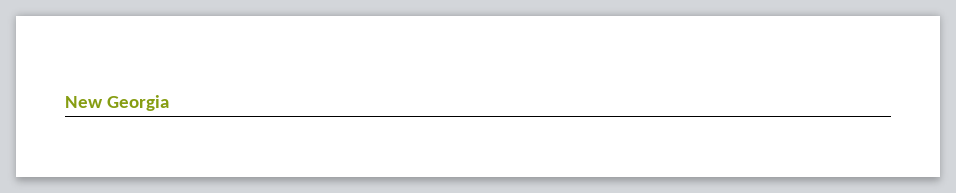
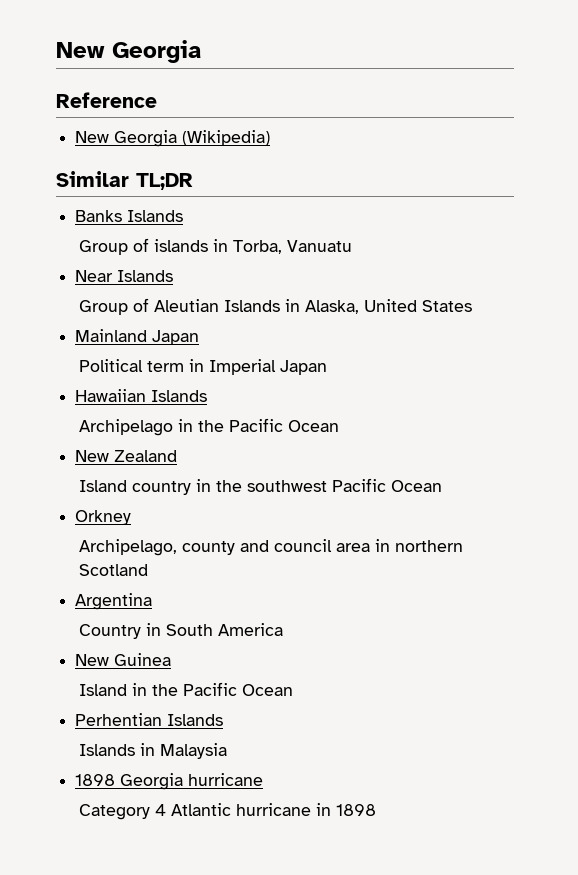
[65,95,170,111] New Georgia -> [56,40,201,63] [56,92,157,108] [75,130,271,147] [56,171,193,190] [75,210,184,222] [79,238,353,255] [75,270,174,282] [79,298,473,315] [75,329,200,345] [79,359,328,375] [75,389,208,402] [79,418,340,436] [75,450,178,462] [79,478,443,495] [75,510,132,525] [79,539,464,556] [79,564,149,576] [75,593,153,610] [79,623,284,639] [75,653,172,666] [79,682,294,696] [75,713,224,726] [79,743,228,759] [75,773,264,790] [79,803,377,820] New Georgia // Reference // New Georgia (Wikipedia) // Similar TL;DR // Banks Islands // Group of islands in Torba, Vanuatu // Near Islands // Group of Aleutian Islands in Alaska, United States // Mainland Japan // Political term in Imperial Japan // Hawaiian Islands // Archipelago in the Pacific Ocean // New Zealand // Island country in the southwest Pacific Ocean // Orkney // Archipelago, county and council area in northern Scotland // Argentina // Country in South America // New Guinea // Island in the Pacific Ocean // Perhentian Islands // Islands in Malaysia // 1898 Georgia hurricane // Category 4 Atlantic hurricane in 1898

